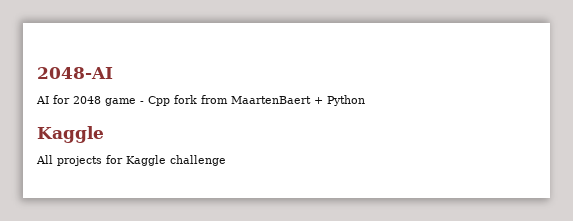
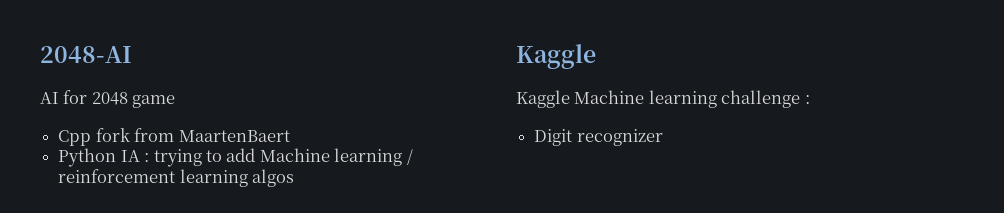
[140,101,144,104] - -> (176, 101) //
[314,97,323,104] + -> (290, 136) //
[37,126,104,143] [36,155,226,166] // Kaggle // All projects for Kaggle challenge -> [120,148,413,167] [58,169,295,187] [516,44,596,69] [516,90,810,108] [534,129,663,146] IA : trying to add Machine learning / reinforcement learning algos // Kaggle // Kaggle Machine learning challenge : // Digit recognizer

